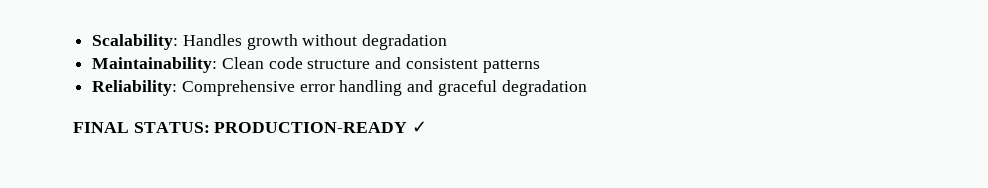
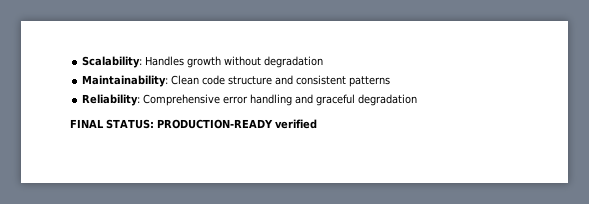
[412,121,428,133] ✓ -> [275,119,317,129] verified

